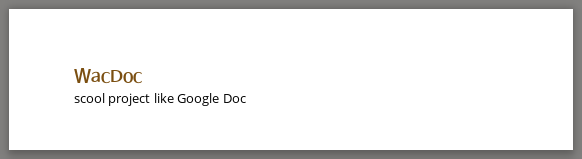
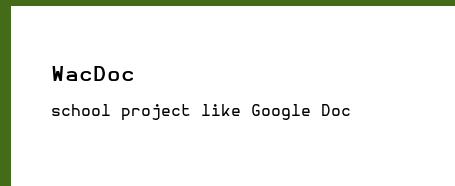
[74,93,105,103] scool -> [51,104,111,116] school

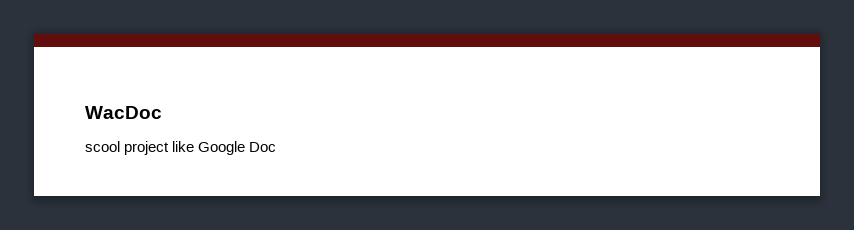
[51,104,111,116] school -> [85,141,120,152] scool

